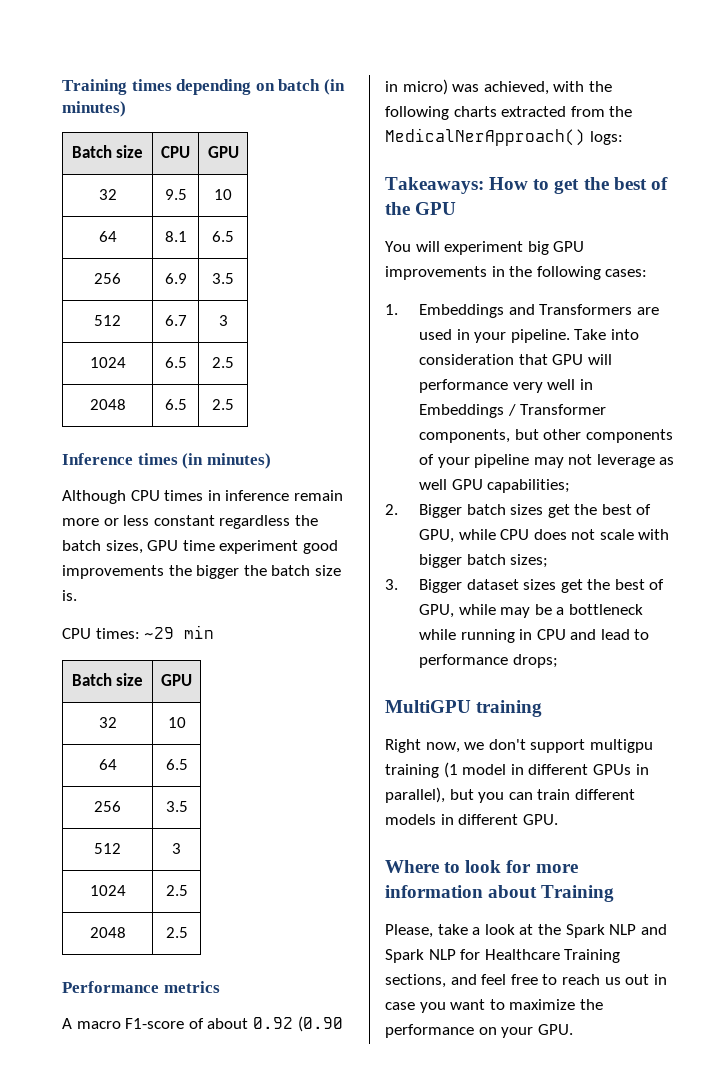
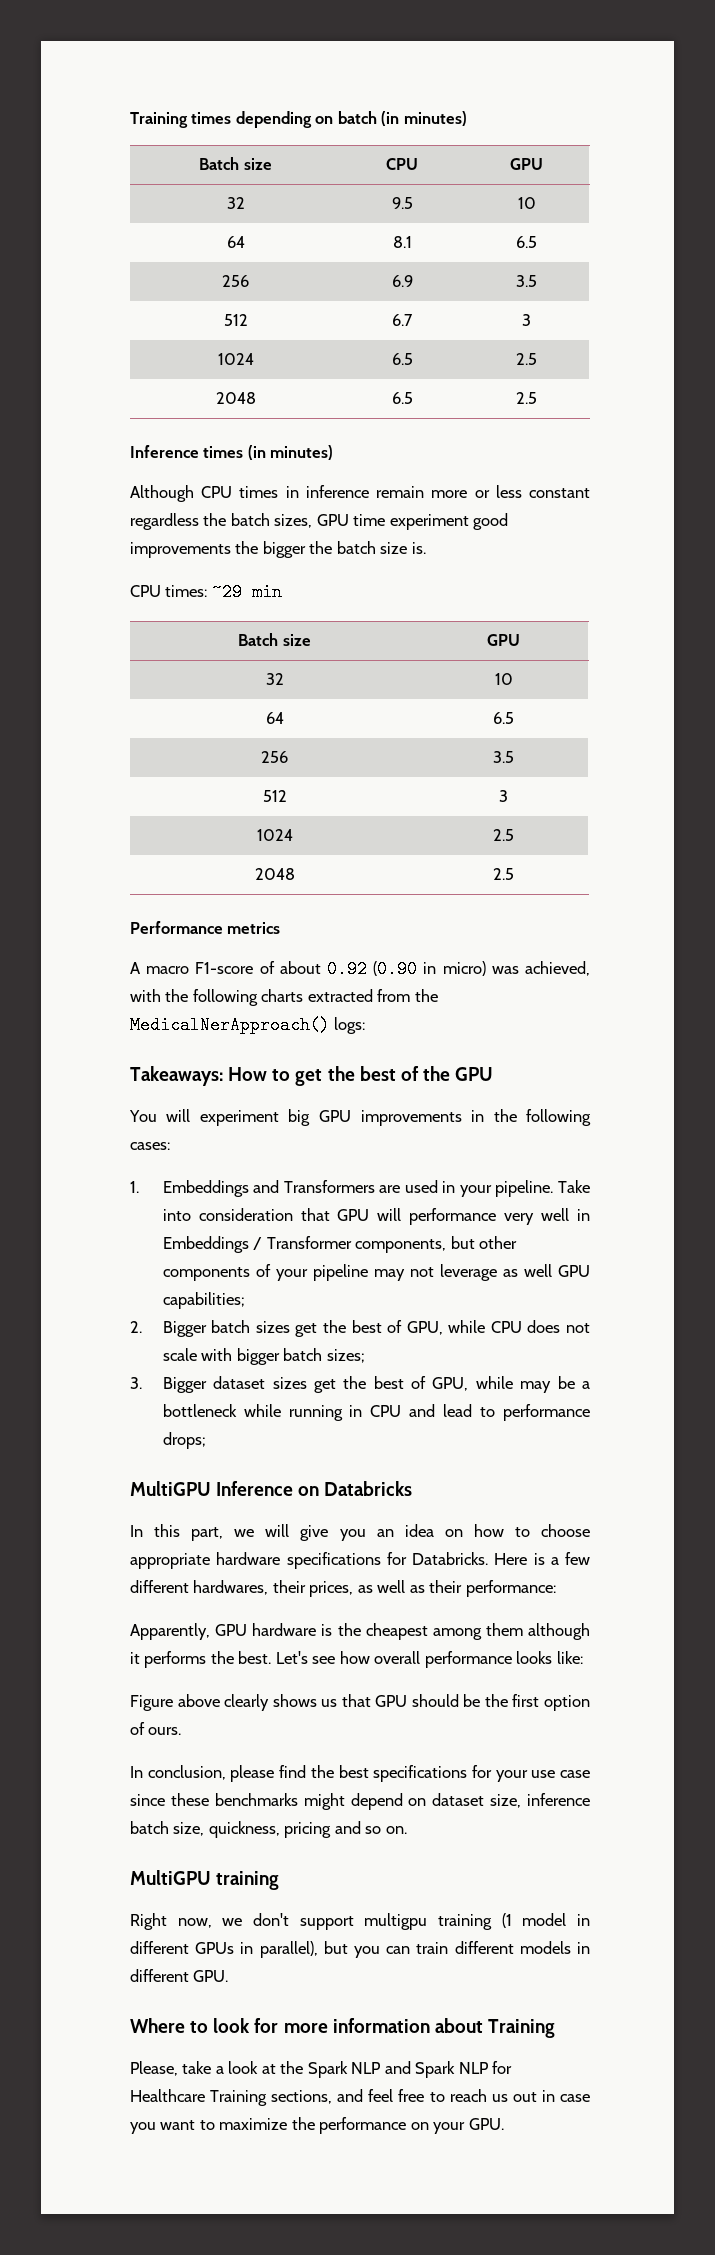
(558, 661) none -> [130,1481,413,1496] [130,1524,590,1541] [130,1552,590,1569] [130,1580,556,1597] [130,1623,590,1640] [130,1651,583,1668] [130,1694,590,1711] [130,1722,182,1735] [130,1765,590,1782] [130,1793,590,1810] [130,1821,407,1838] // MultiGPU Inference on Databricks // In this part, we will give you an idea on how to choose appropriate hardware specifications for Databricks. Here is a few different hardwares, their prices, as well as their performance: // Apparently, GPU hardware is the cheapest among them although it performs the best. Let's see how overall performance looks like: // Figure above clearly shows us that GPU should be the first option of ours. // In conclusion, please find the best specifications for your use case since these benchmarks might depend on dataset size, inference batch size, quickness, pricing and so on.

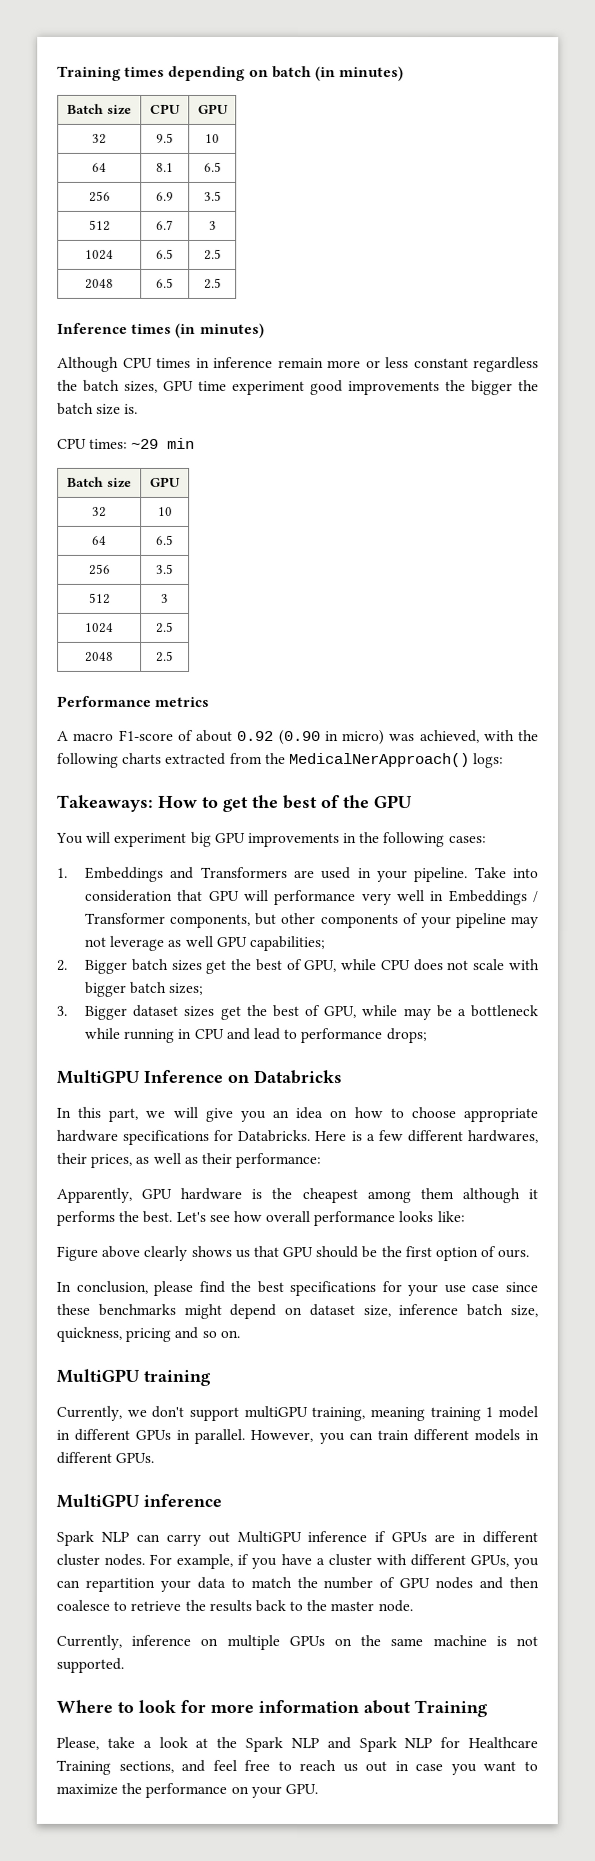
[130,1913,212,1930] Right now, -> [56,1405,122,1421] Currently,
[364,1913,512,1930] multigpu training (1 -> [243,1405,494,1422] multiGPU training, meaning training 1
[259,1941,348,1958] parallel), but -> [194,1428,314,1444] parallel. However,
[193,1970,229,1982] GPU. -> [115,1452,155,1463] [56,1493,222,1508] [56,1530,539,1546] [56,1553,539,1570] [56,1576,539,1592] [56,1599,413,1613] [56,1634,538,1650] [56,1657,124,1673] GPUs. // MultiGPU inference // Spark NLP can carry out MultiGPU inference if GPUs are in different cluster nodes. For example, if you have a cluster with different GPUs, you can repartition your data to match the number of GPU nodes and then coalesce to retrieve the results back to the master node. // Currently, inference on multiple GPUs on the same machine is not supported.

